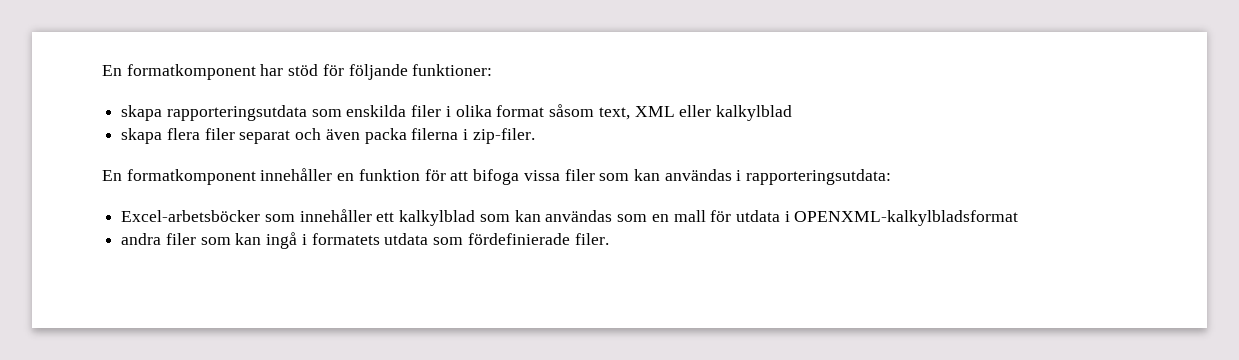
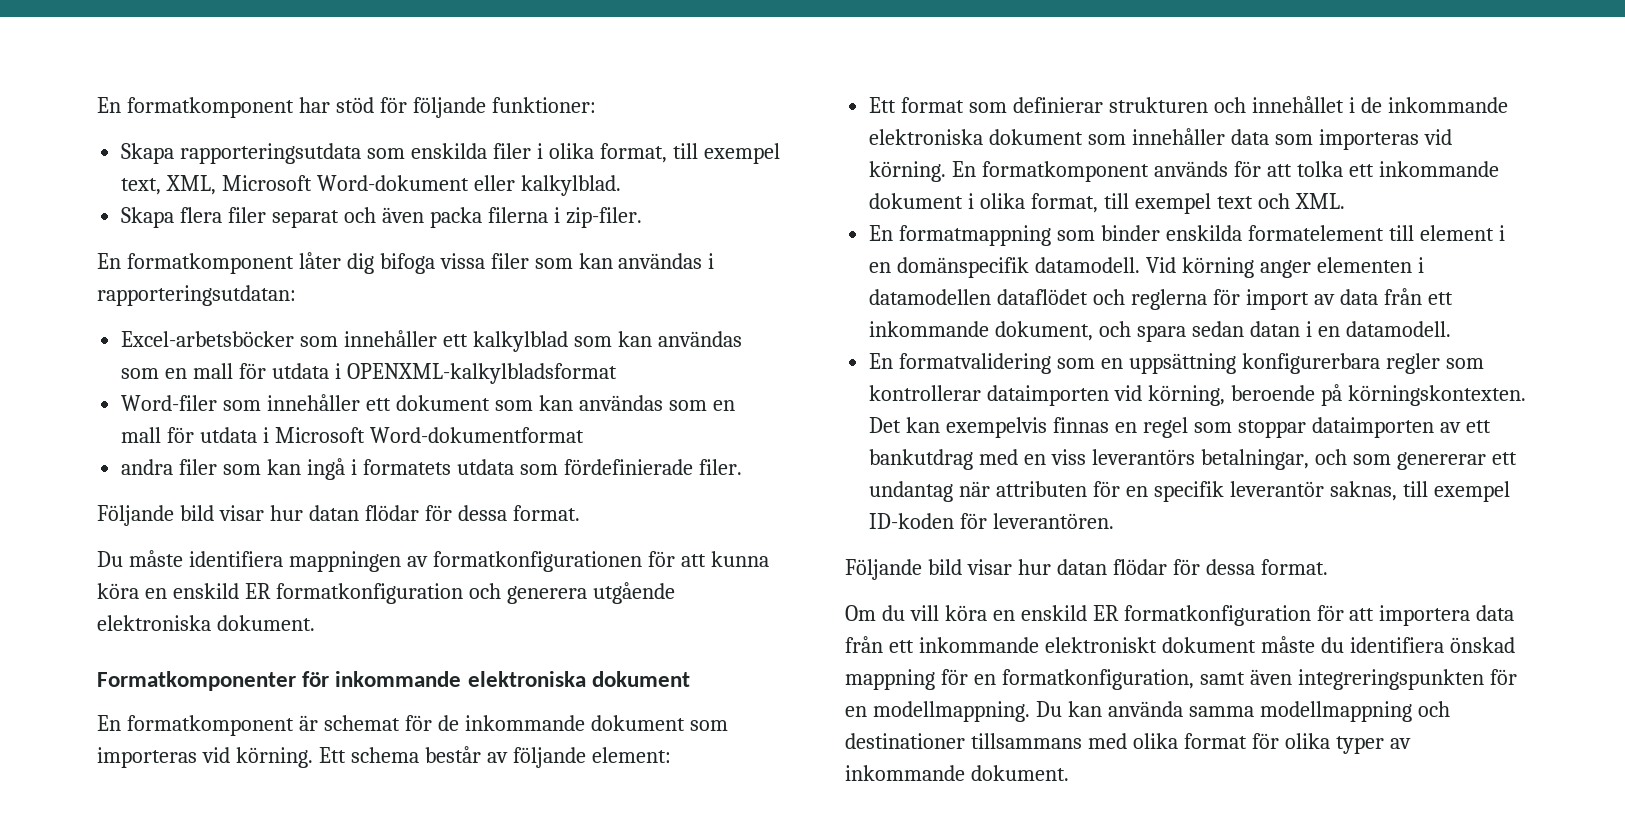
[121,105,163,121] skapa -> [121,143,175,164] Skapa
[496,104,792,121] [121,128,163,144] format såsom text, XML eller kalkylblad // skapa -> [599,143,780,164] [121,175,621,196] [121,207,175,228] format, till exempel text, XML, Microsoft Word-dokument eller kalkylblad. // Skapa
[260,168,469,181] innehåller en funktion för att -> [298,252,374,274] låter dig
[746,169,892,185] rapporteringsutdata: -> [97,285,296,306] rapporteringsutdatan:
(1019, 218) none -> [121,394,735,411] [121,427,584,443] // Word-filer som innehåller ett dokument som kan användas som en mall för utdata i Microsoft Word-dokumentformat
(609, 239) none -> [97,505,580,526] [97,550,769,572] [97,582,675,604] [97,615,315,631] [97,671,690,691] [97,715,728,736] [97,746,671,768] [869,96,1508,113] [869,128,1452,150] [869,161,1499,182] [869,193,1345,214] [869,225,1505,246] [869,257,1424,278] [869,288,1453,310] [869,321,1451,342] [869,353,1484,374] [869,384,1526,406] [869,417,1491,438] [869,449,1517,470] [869,481,1510,502] [869,513,1115,529] [845,559,1328,580] [845,605,1515,626] [845,636,1515,653] [845,669,1517,690] [845,701,1450,722] [845,733,1411,754] [845,765,1069,781] // Följande bild visar hur datan flödar för dessa format. // Du måste identifiera mappningen av formatkonfigurationen för att kunna köra en enskild ER formatkonfiguration och generera utgående elektroniska dokument. // Formatkomponenter för inkommande elektroniska dokument // En formatkomponent är schemat för de inkommande dokument som importeras vid körning. Ett schema består av följande element: // Ett format som definierar strukturen och innehållet i de inkommande elektroniska dokument som innehåller data som importeras vid körning. En formatkomponent används för att tolka ett inkommande dokument i olika format, till exempel text och XML. // En formatmappning som binder enskilda formatelement till element i en domänspecifik datamodell. Vid körning anger elementen i datamodellen dataflödet och reglerna för import av data från ett inkommande dokument, och spara sedan datan i en datamodell. // En formatvalidering som en uppsättning konfigurerbara regler som kontrollerar dataimporten vid körning, beroende på körningskontexten. Det kan exempelvis finnas en regel som stoppar dataimporten av ett bankutdrag med en viss leverantörs betalningar, och som genererar ett undantag när attributen för en specifik leverantör saknas, till exempel ID-koden för leverantören. // Följande bild visar hur datan flödar för dessa format. // Om du vill köra en enskild ER formatkonfiguration för att importera data från ett inkommande elektroniskt dokument måste du identifiera önskad mappning för en formatkonfiguration, samt även integreringspunkten för en modellmappning. Du kan använda samma modellmappning och destinationer tillsammans med olika format för olika typer av inkommande dokument.

